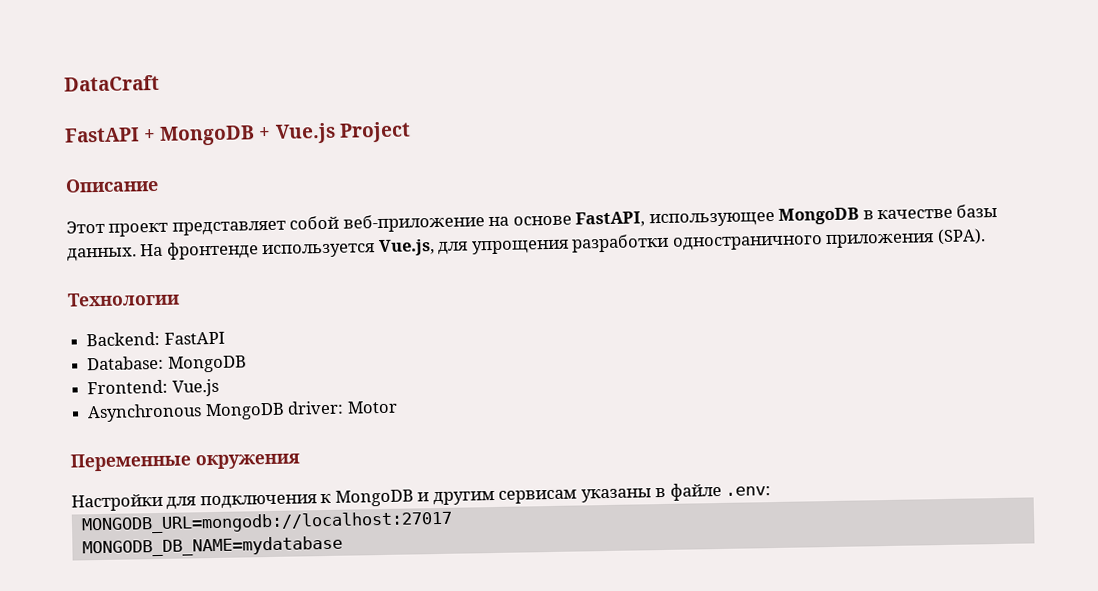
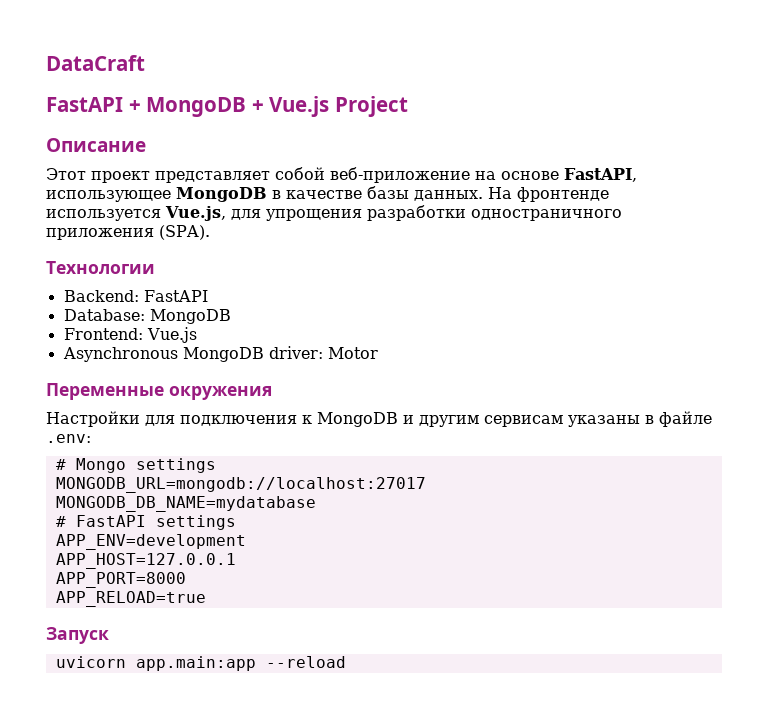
(772, 491) none -> [55,458,216,473] // # Mongo settings
(343, 546) none -> [55,515,236,530] [55,534,246,550] [55,553,236,569] [55,572,186,588] [55,591,206,607] [46,627,109,644] [55,656,346,671] // # FastAPI settings // APP_ENV=development // APP_HOST=127.0.0.1 // APP_PORT=8000 // APP_RELOAD=true // Запуск // uvicorn app.main:app --reload

